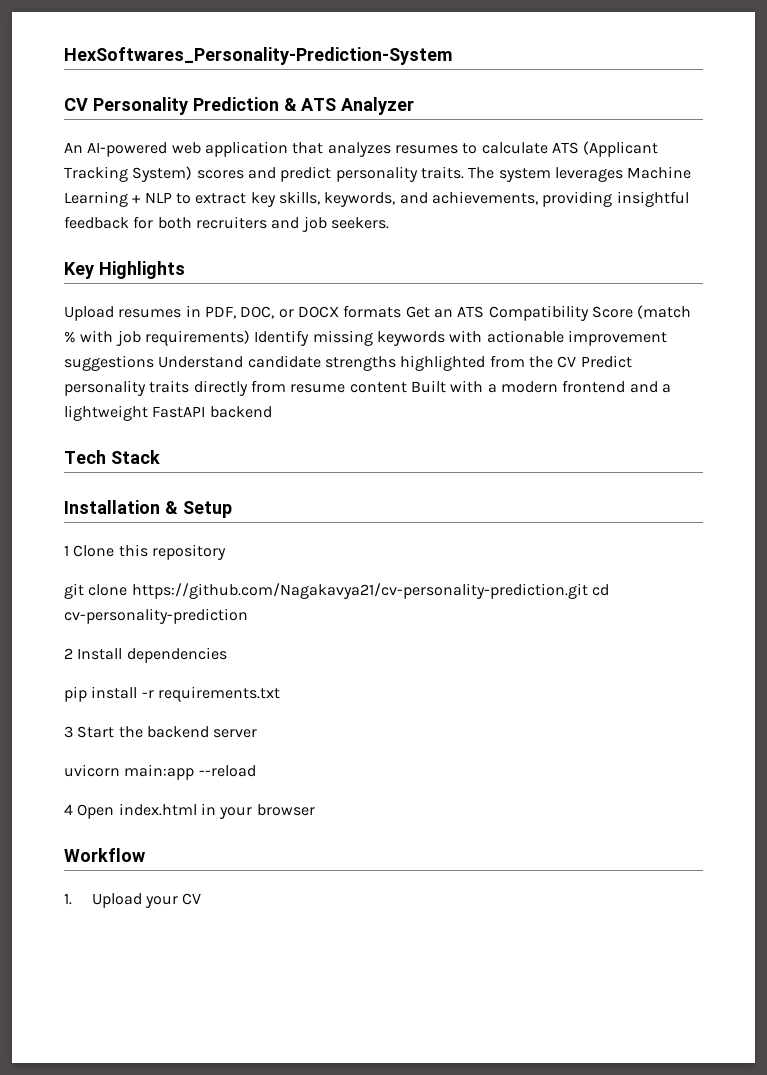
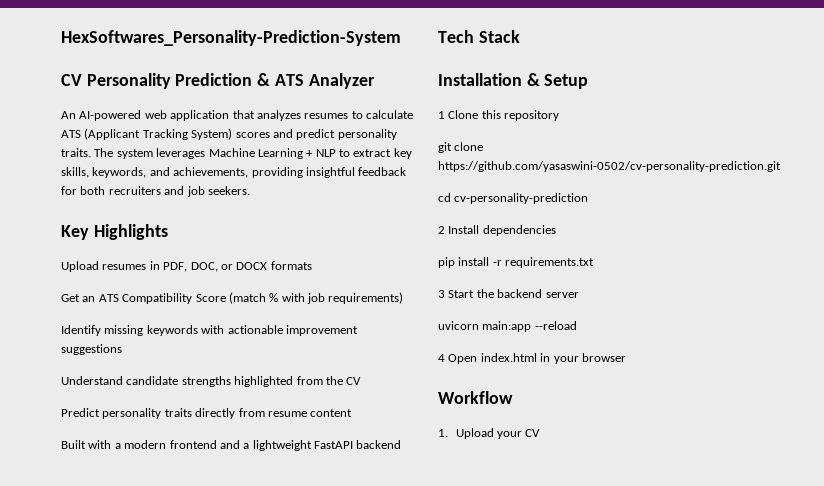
(402, 311) none -> (312, 265) //
(250, 338) none -> (404, 298) //
(154, 363) none -> (122, 349) //
(577, 362) none -> (362, 381) //
(407, 387) none -> (353, 413) //
[131,583,588,599] https://github.com/Nagakavya21/cv-personality-prediction.git -> [438,161,781,172] https://github.com/yasaswini-0502/cv-personality-prediction.git //

